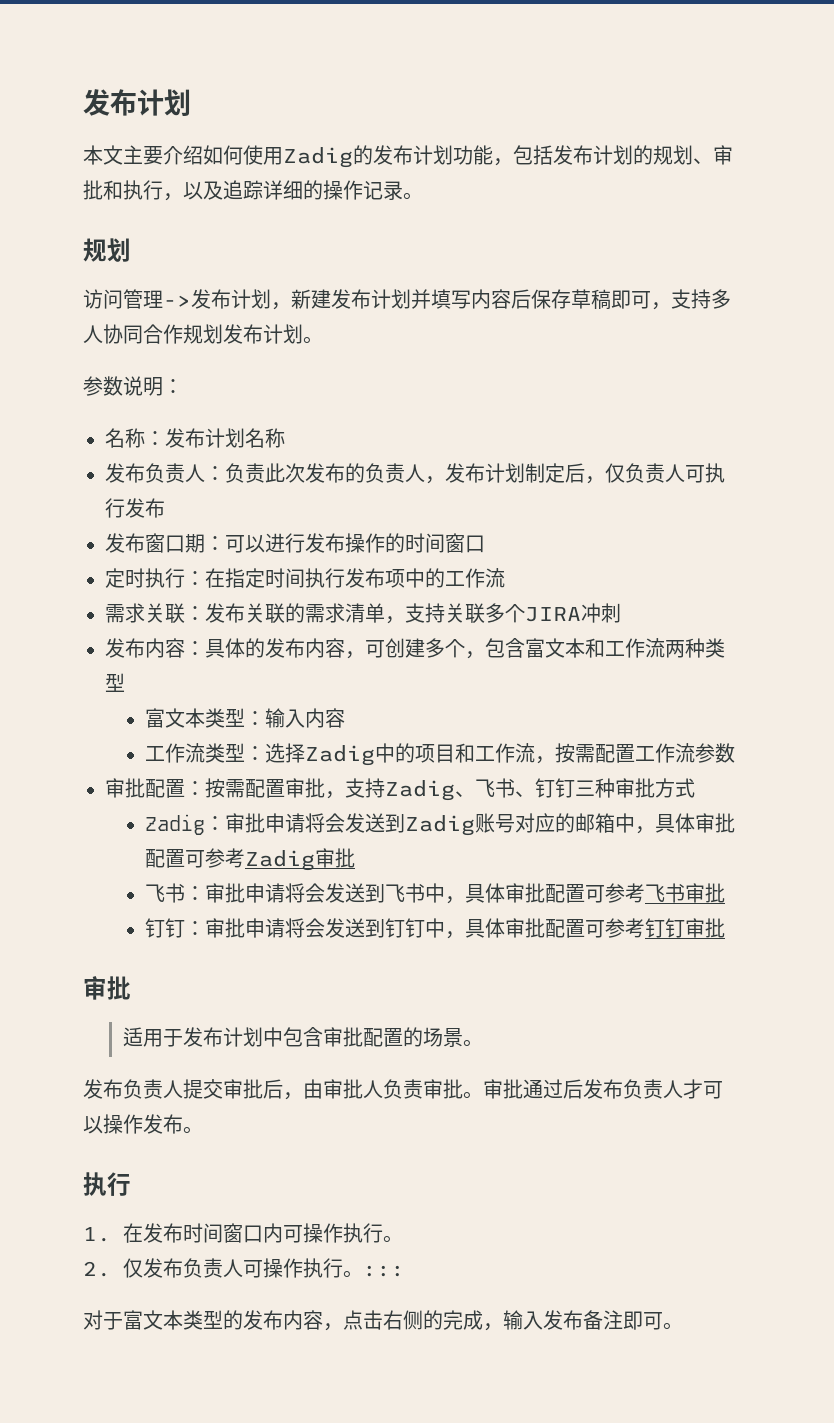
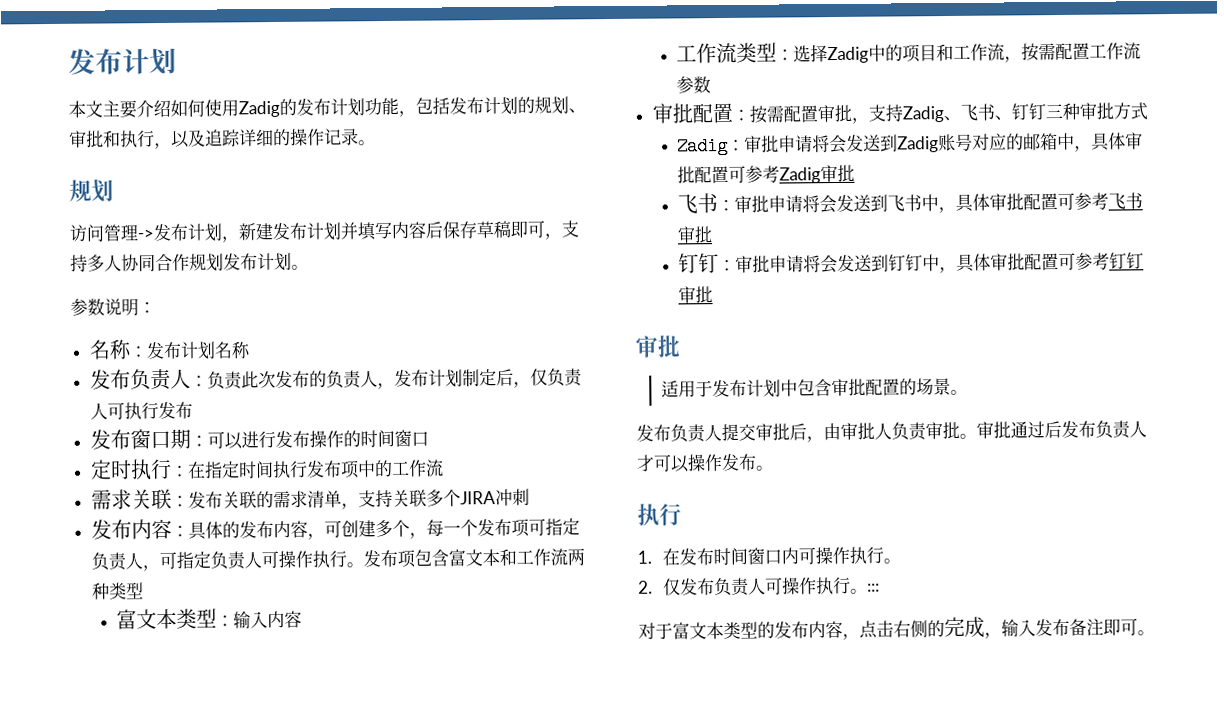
(485, 655) none -> [425,518,580,537] [90,549,416,572] 每一个发布项可指定负责人，可指定负责人可操作执行。发布项

